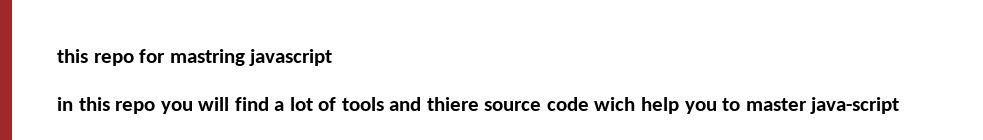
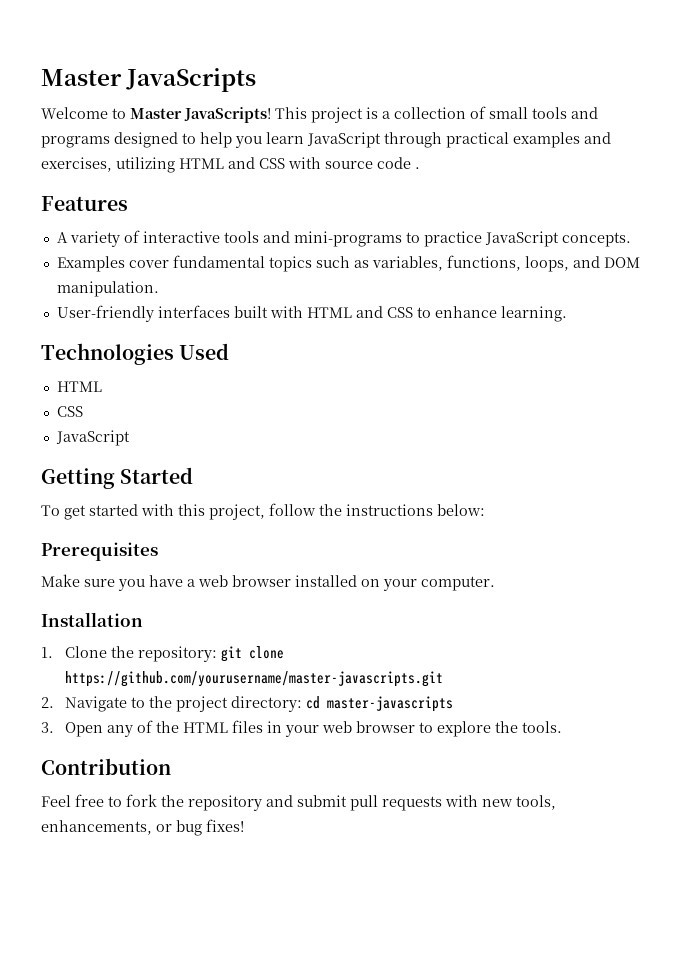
[57,49,333,66] [57,97,900,114] this repo for mastring javascript // in this repo you will find a lot of tools and thiere source code wich help you to master java-script -> [41,68,257,92] [41,106,598,123] [41,132,611,148] [41,157,420,173] [41,196,128,211] [56,230,631,247] [56,255,640,272] [56,281,159,297] [56,305,567,322] [41,343,230,365] [56,381,102,392] [56,406,83,417] [55,430,130,446] [41,467,194,489] [41,503,485,520] [41,542,158,561] [41,574,495,591] [41,612,143,627] [41,646,284,662] [64,671,443,687] [41,696,453,712] [41,720,562,737] [41,758,171,775] [41,794,556,811] [41,819,244,836] Master JavaScripts // Welcome to Master JavaScripts! This project is a collection of small tools and programs designed to help you learn JavaScript through practical examples and exercises, utilizing HTML and CSS with source code . // Features // A variety of interactive tools and mini-programs to practice JavaScript concepts. // Examples cover fundamental topics such as variables, functions, loops, and DOM manipulation. // User-friendly interfaces built with HTML and CSS to enhance learning. // Technologies Used // HTML // CSS // JavaScript // Getting Started // To get started with this project, follow the instructions below: // Prerequisites // Make sure you have a web browser installed on your computer. // Installation // 1. Clone the repository: git clone https://github.com/yourusername/master-javascripts.git // 2. Navigate to the project directory: cd master-javascripts // 3. Open any of the HTML files in your web browser to explore the tools. // Contribution // Feel free to fork the repository and submit pull requests with new tools, enhancements, or bug fixes!

